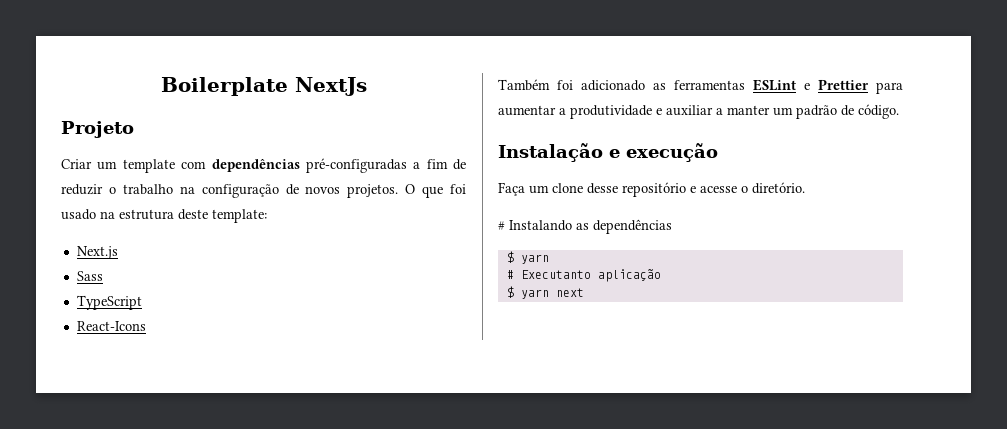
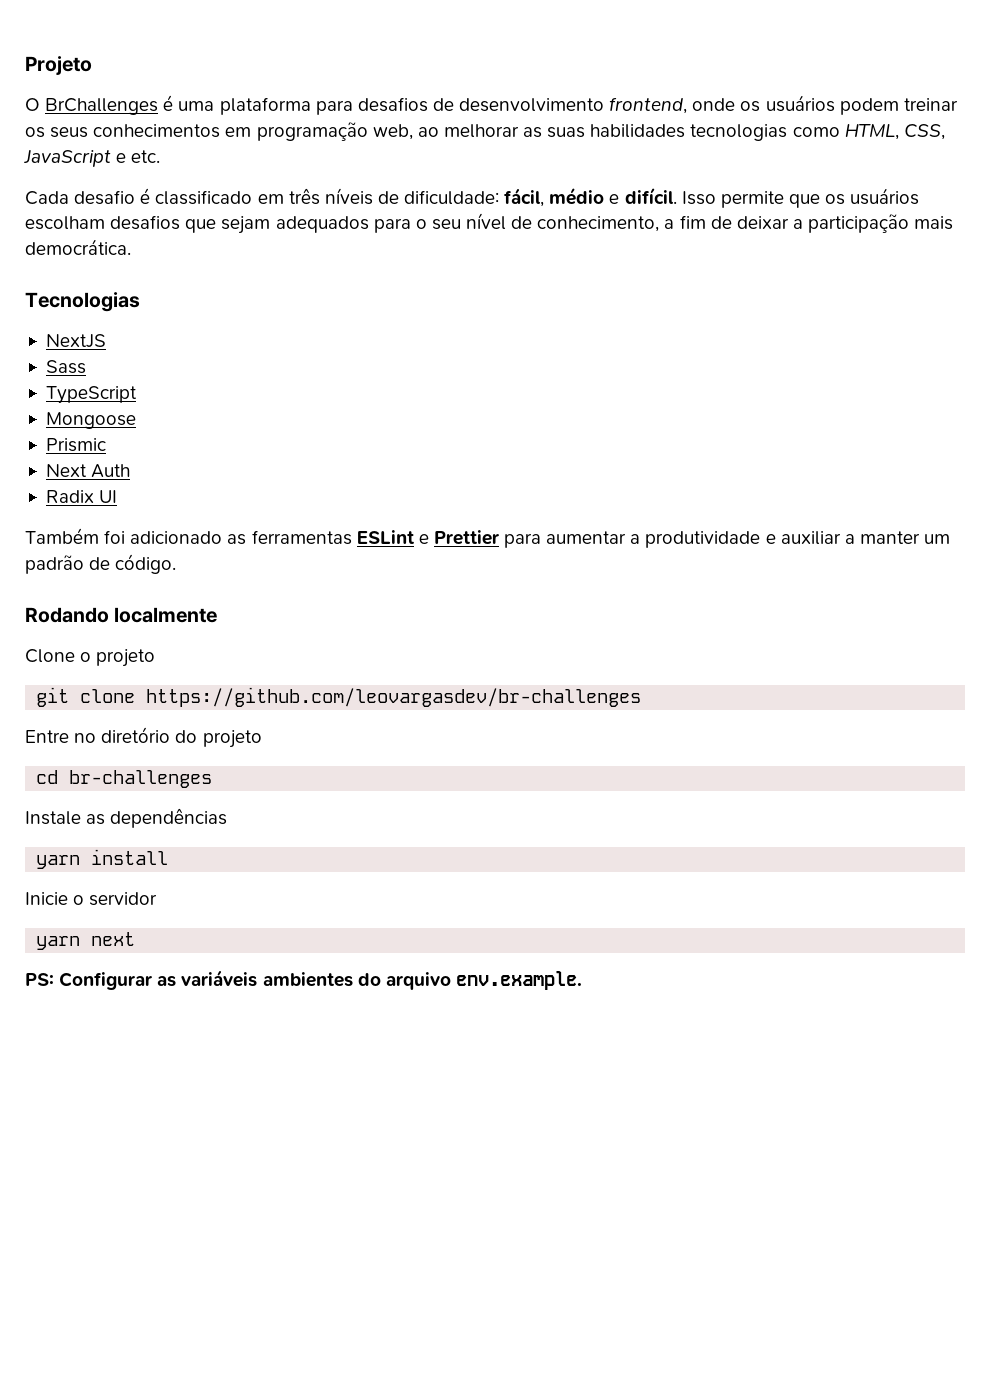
[160,77,367,96] Boilerplate NextJs // -> (25, 65) none
[61,158,466,173] [61,184,466,198] [61,209,267,223] [76,246,118,259] [76,271,103,281] [76,295,142,310] [76,321,146,331] Criar um template com dependências pré-configuradas a fim de reduzir o trabalho na configuração de novos projetos. O que foi usado na estrutura deste template: // Next.js // Sass // TypeScript // React-Icons -> [25,95,958,115] [25,122,945,141] [24,150,161,167] [25,187,920,208] [25,213,954,234] [25,239,131,255] [25,292,140,312] [45,334,106,348] [45,360,86,374] [45,386,137,404] [45,412,136,429] [45,438,106,452] [45,464,131,478] [45,490,118,503] O BrChallenges é uma plataforma para desafios de desenvolvimento frontend, onde os usuários podem treinar os seus conhecimentos em programação web, ao melhorar as suas habilidades tecnologias como HTML, CSS, JavaScript e etc. // Cada desafio é classificado em três níveis de dificuldade: fácil, médio e difícil. Isso permite que os usuários escolham desafios que sejam adequados para o seu nível de conhecimento, a fim de deixar a participação mais democrática. // Tecnologias // NextJS // Sass // TypeScript // Mongoose // Prismic // Next Auth // Radix UI
[498,143,718,162] [498,182,805,197] [498,220,572,231] Instalação e execução // Faça um clone desse repositório e acesse o diretório. // # Instalando -> [25,607,218,623] [25,649,156,667] [36,687,642,707] [25,727,262,748] [36,770,213,788] [25,811,81,825] Rodando localmente // Clone o projeto // git clone https://github.com/leovargasdev/br-challenges // Entre no diretório do projeto // cd br-challenges // Instale
[506,251,549,264] [506,269,661,282] [506,286,584,299] $ yarn // # Executanto aplicação // $ yarn next -> [36,849,169,869] [25,892,158,906] [36,932,136,950] [25,970,582,990] yarn install // Inicie o servidor // yarn next // PS: Configurar as variáveis ambientes do arquivo env.example.

